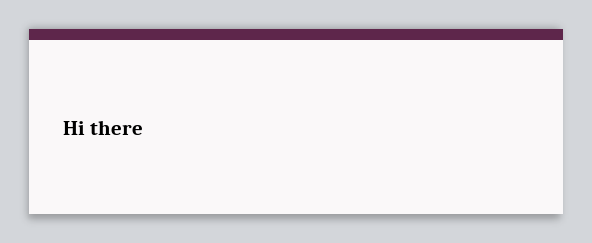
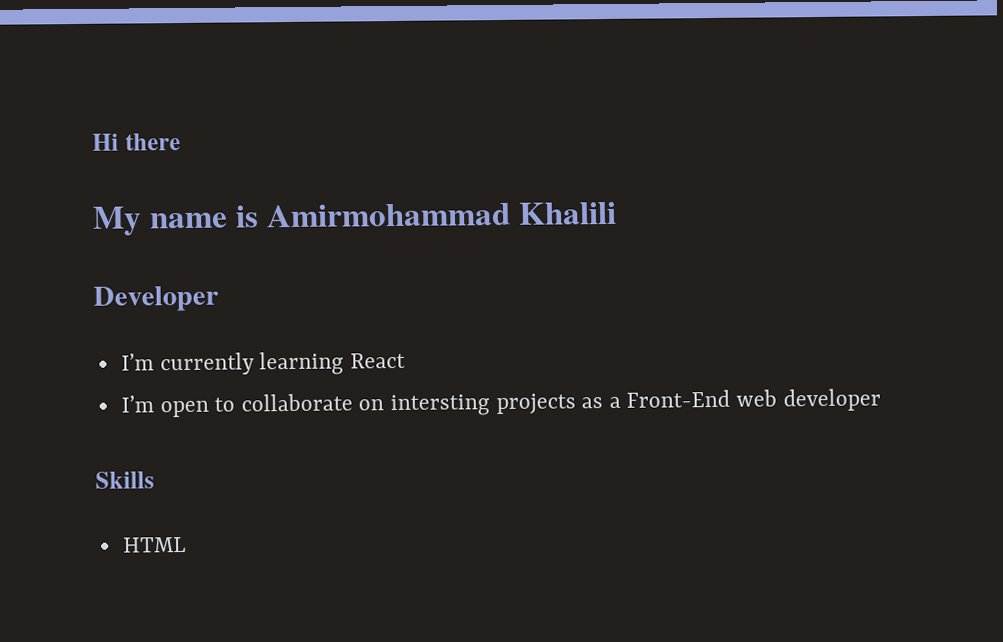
(143, 127) none -> [92,201,617,236] [93,285,219,312] [120,351,406,376] [120,388,881,418] [95,471,155,489] [122,536,186,553] // My name is Amirmohammad Khalili // Developer // I’m currently learning React // I’m open to collaborate on intersting projects as a Front-End web developer // Skills // HTML

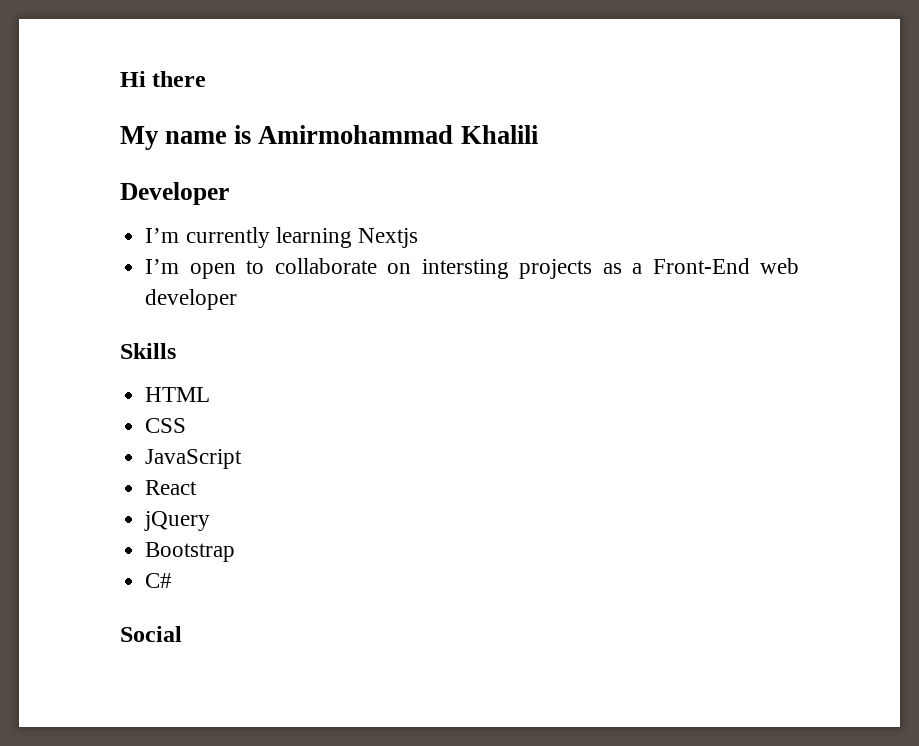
[349,352,406,369] React -> [357,228,418,248] Nextjs
(186, 544) none -> [145,418,187,433] [145,449,243,469] [145,480,198,495] [144,511,211,531] [145,542,236,562] [145,573,173,588] [120,626,182,642] // CSS // JavaScript // React // jQuery // Bootstrap // C# // Social

